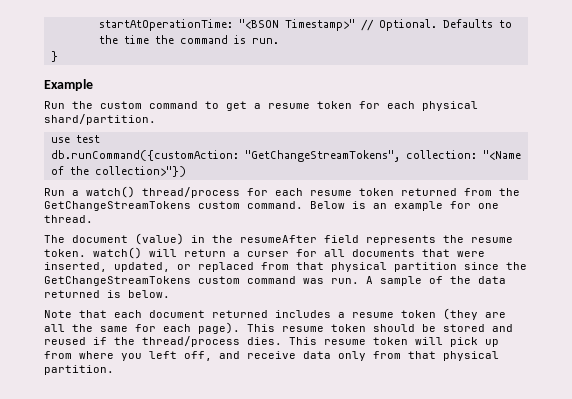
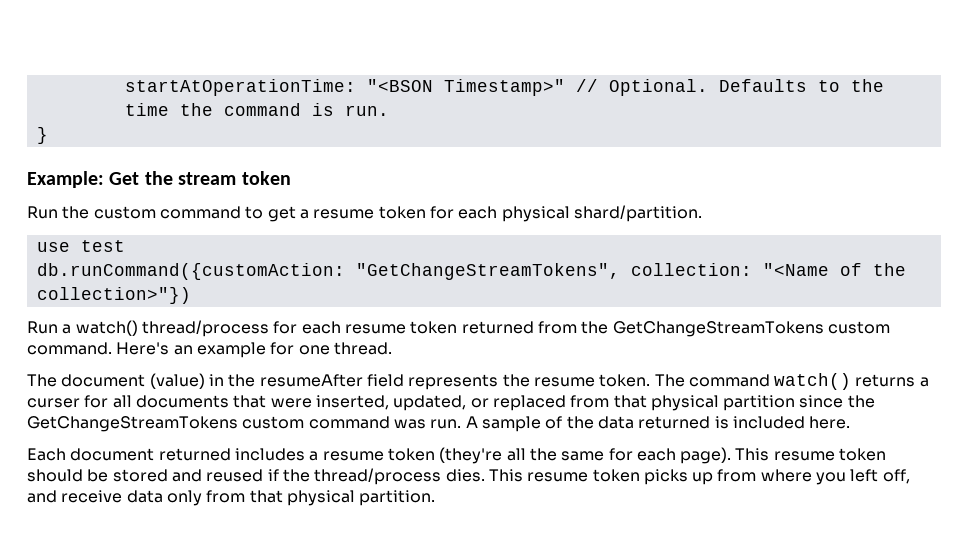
[44,79,93,91] Example -> [27,171,291,188] Example: Get the stream token
[310,201,366,209] Below is -> [116,342,170,355] Here's
[93,247,226,259] watch() will return -> [654,373,916,390] The command watch() returns
[128,290,170,298] [44,310,142,318] below. // Note that each -> [732,416,851,429] [27,448,66,461] included here. // Each
[443,308,506,320] (they are -> [439,447,503,464] (they're
[415,337,478,347] will pick -> [643,469,688,485] picks

